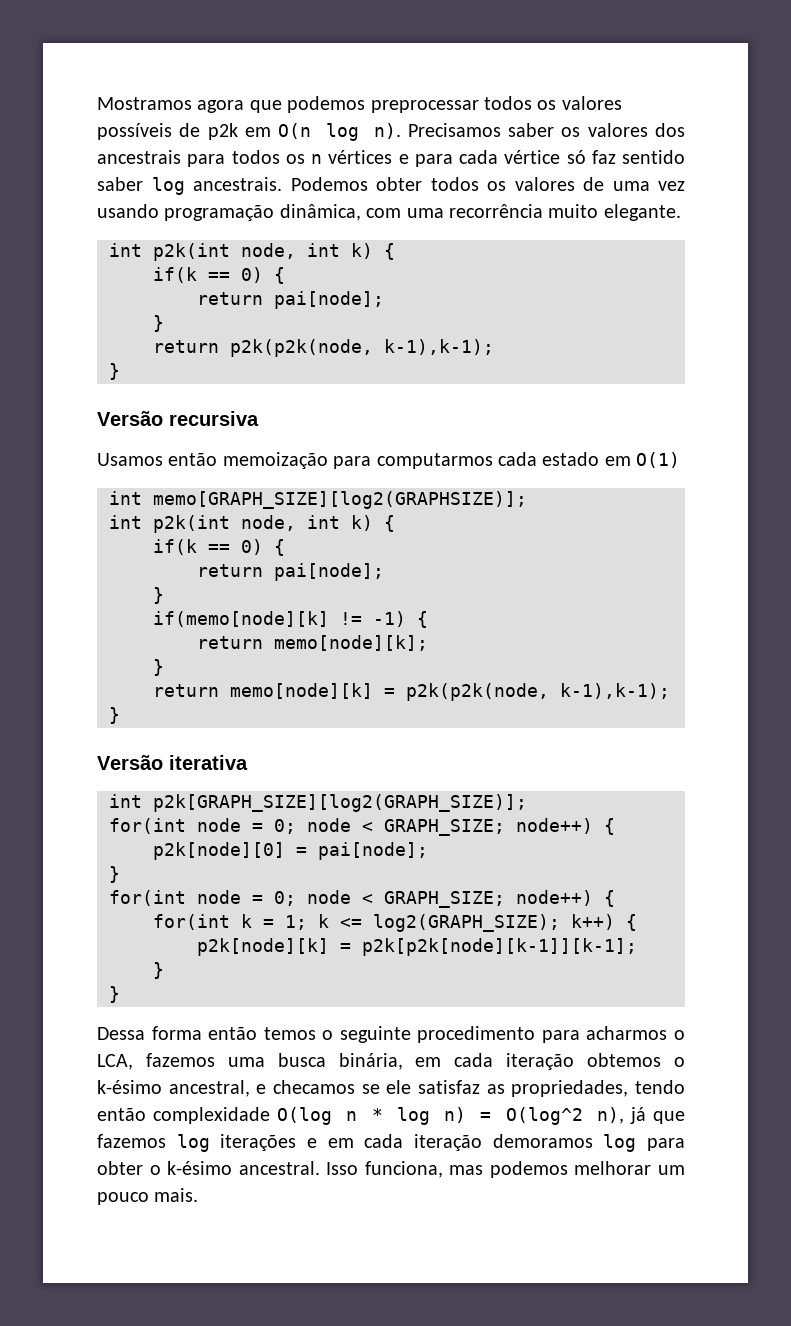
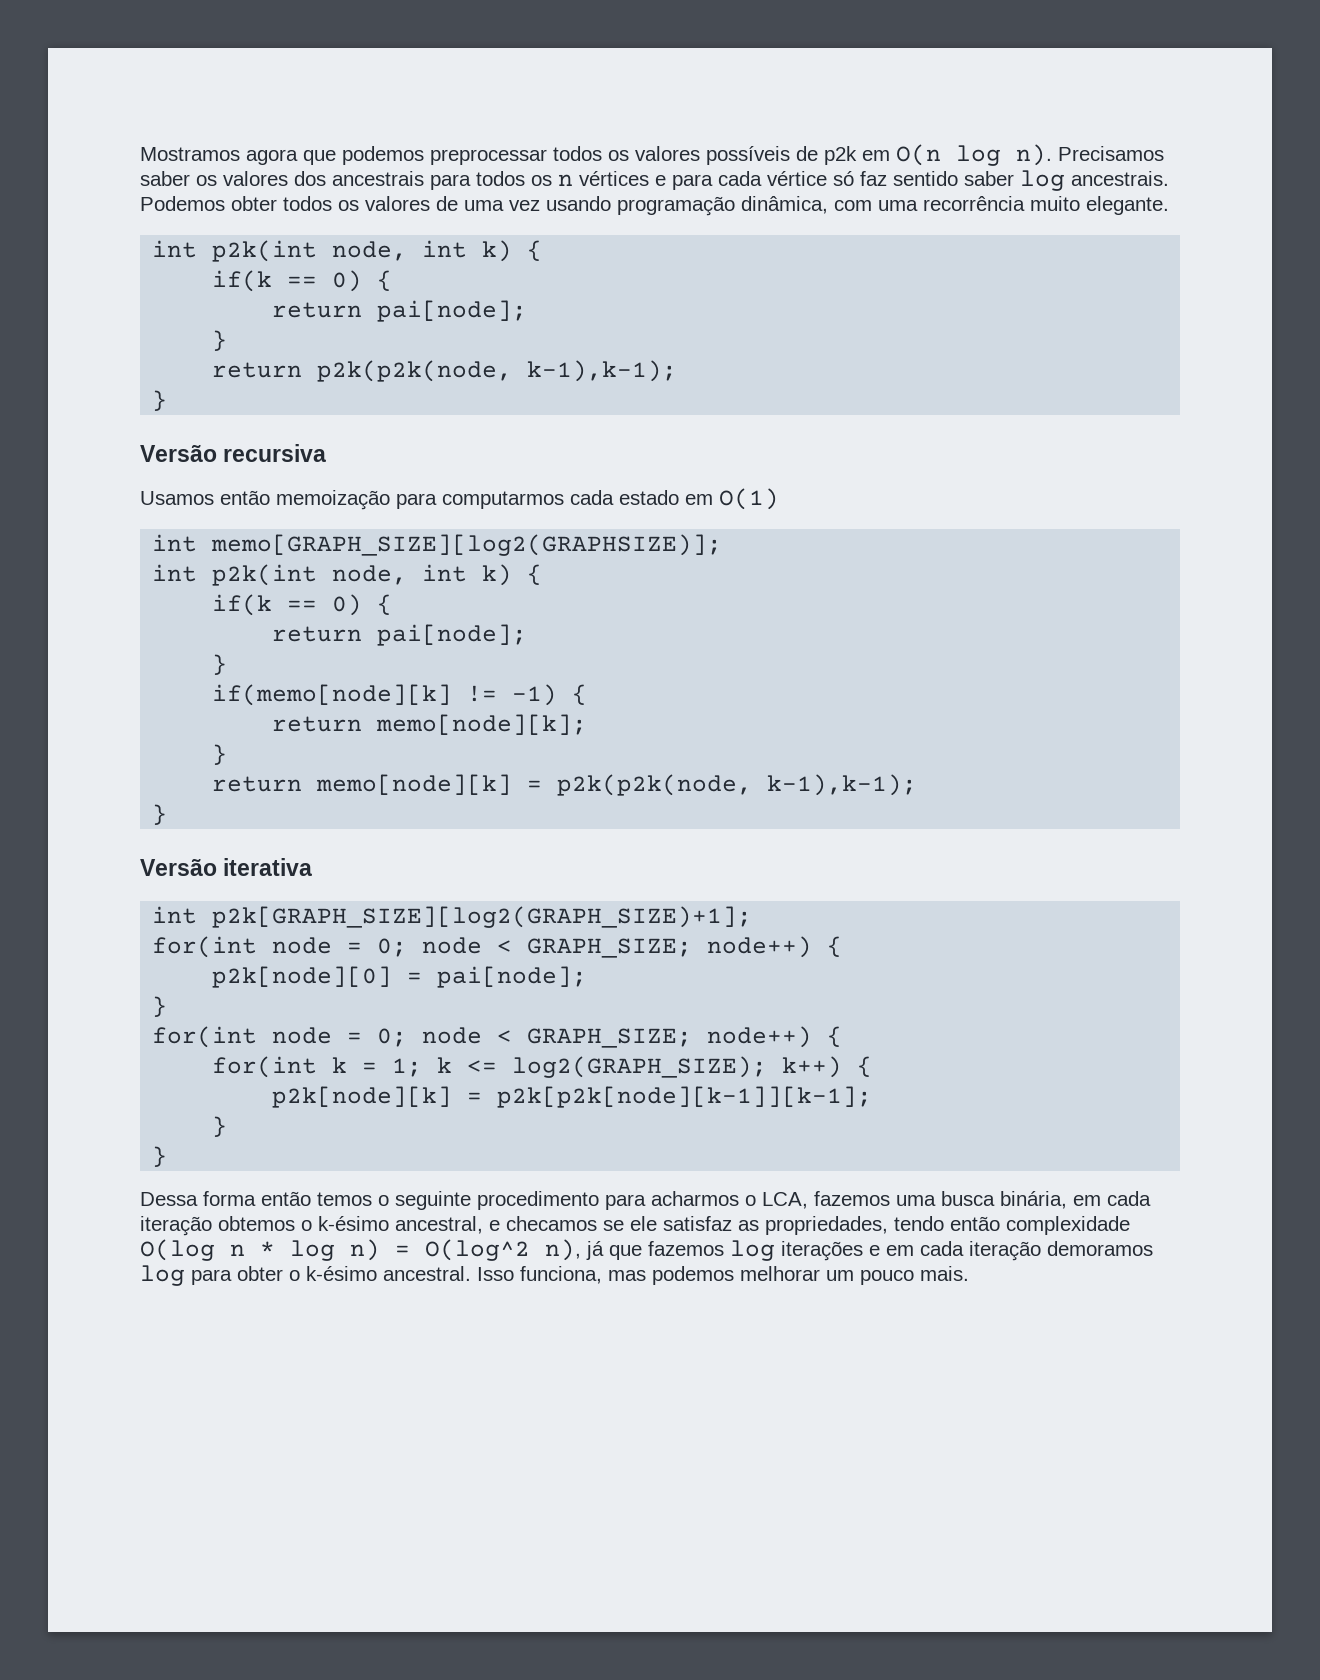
[153,794,527,812] p2k[GRAPH_SIZE][log2(GRAPH_SIZE)]; -> [212,906,753,928] p2k[GRAPH_SIZE][log2(GRAPH_SIZE)+1];

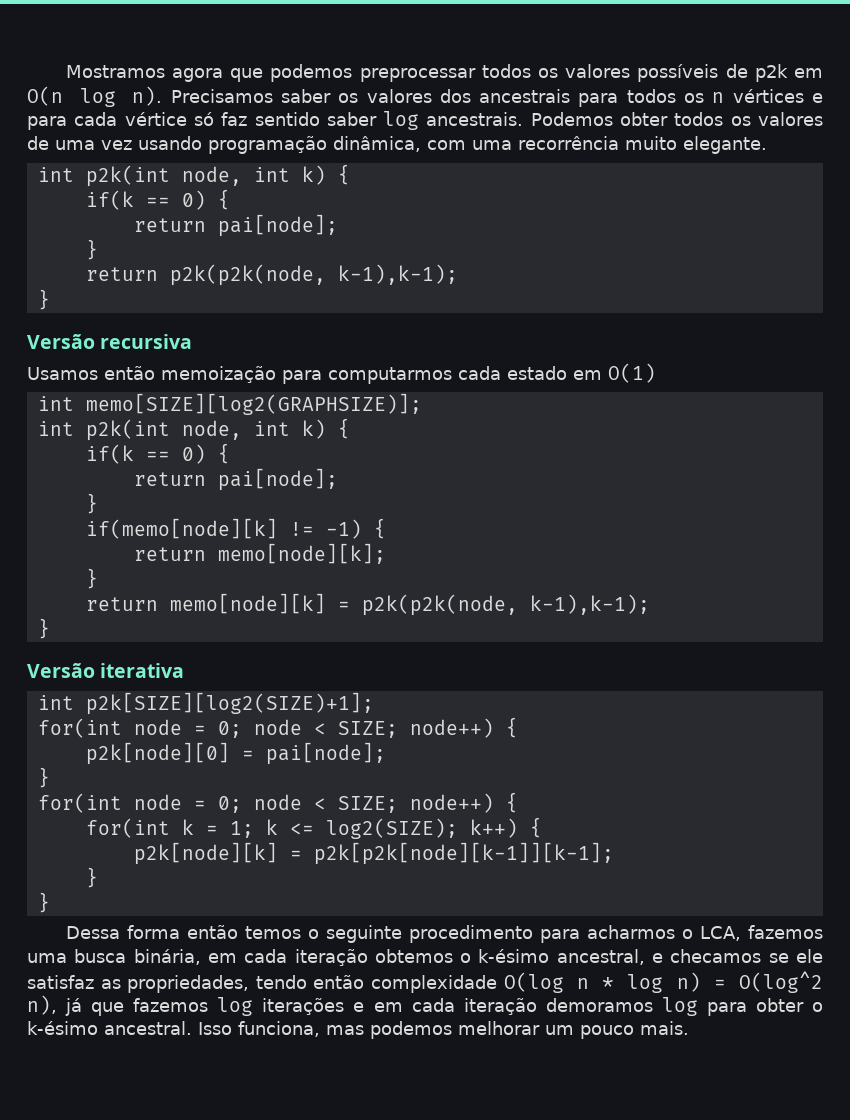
[211,534,723,556] memo[GRAPH_SIZE][log2(GRAPHSIZE)]; -> [85,393,422,415] memo[SIZE][log2(GRAPHSIZE)];
[212,906,753,928] [152,936,693,958] p2k[GRAPH_SIZE][log2(GRAPH_SIZE)+1]; // for(int node = 0; node < GRAPH_SIZE; -> [85,692,374,715] [37,718,398,738] p2k[SIZE][log2(SIZE)+1]; // for(int node = 0; node < SIZE;
[527,1028,693,1048] GRAPH_SIZE; -> [337,796,398,813] SIZE;
[512,1056,768,1078] log2(GRAPH_SIZE); -> [325,818,458,839] log2(SIZE);

